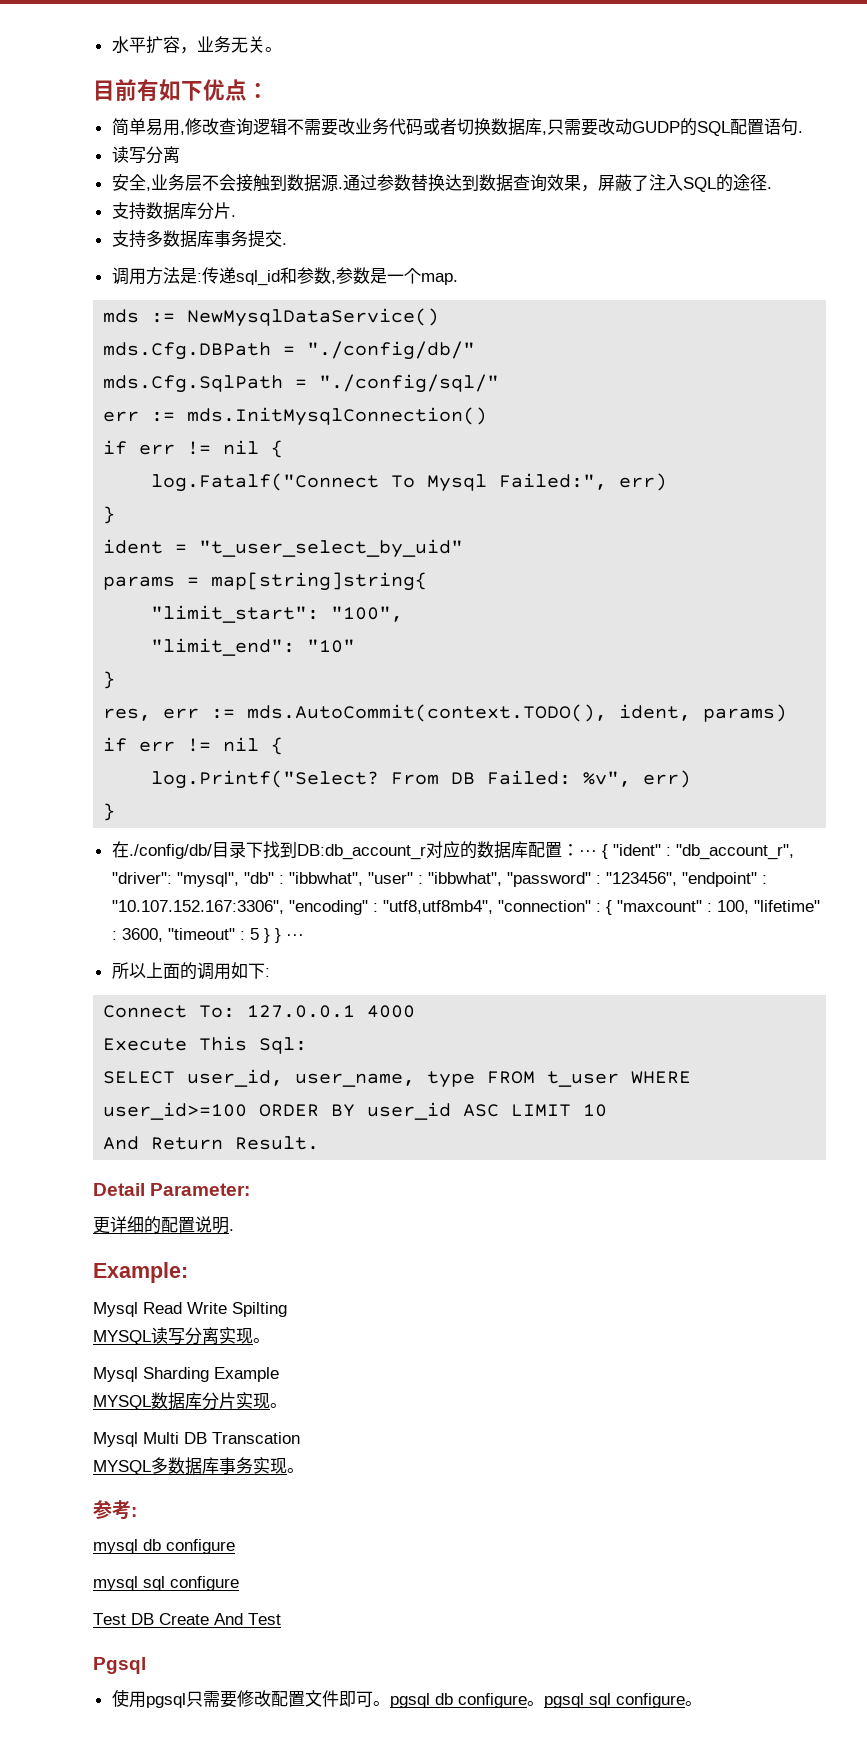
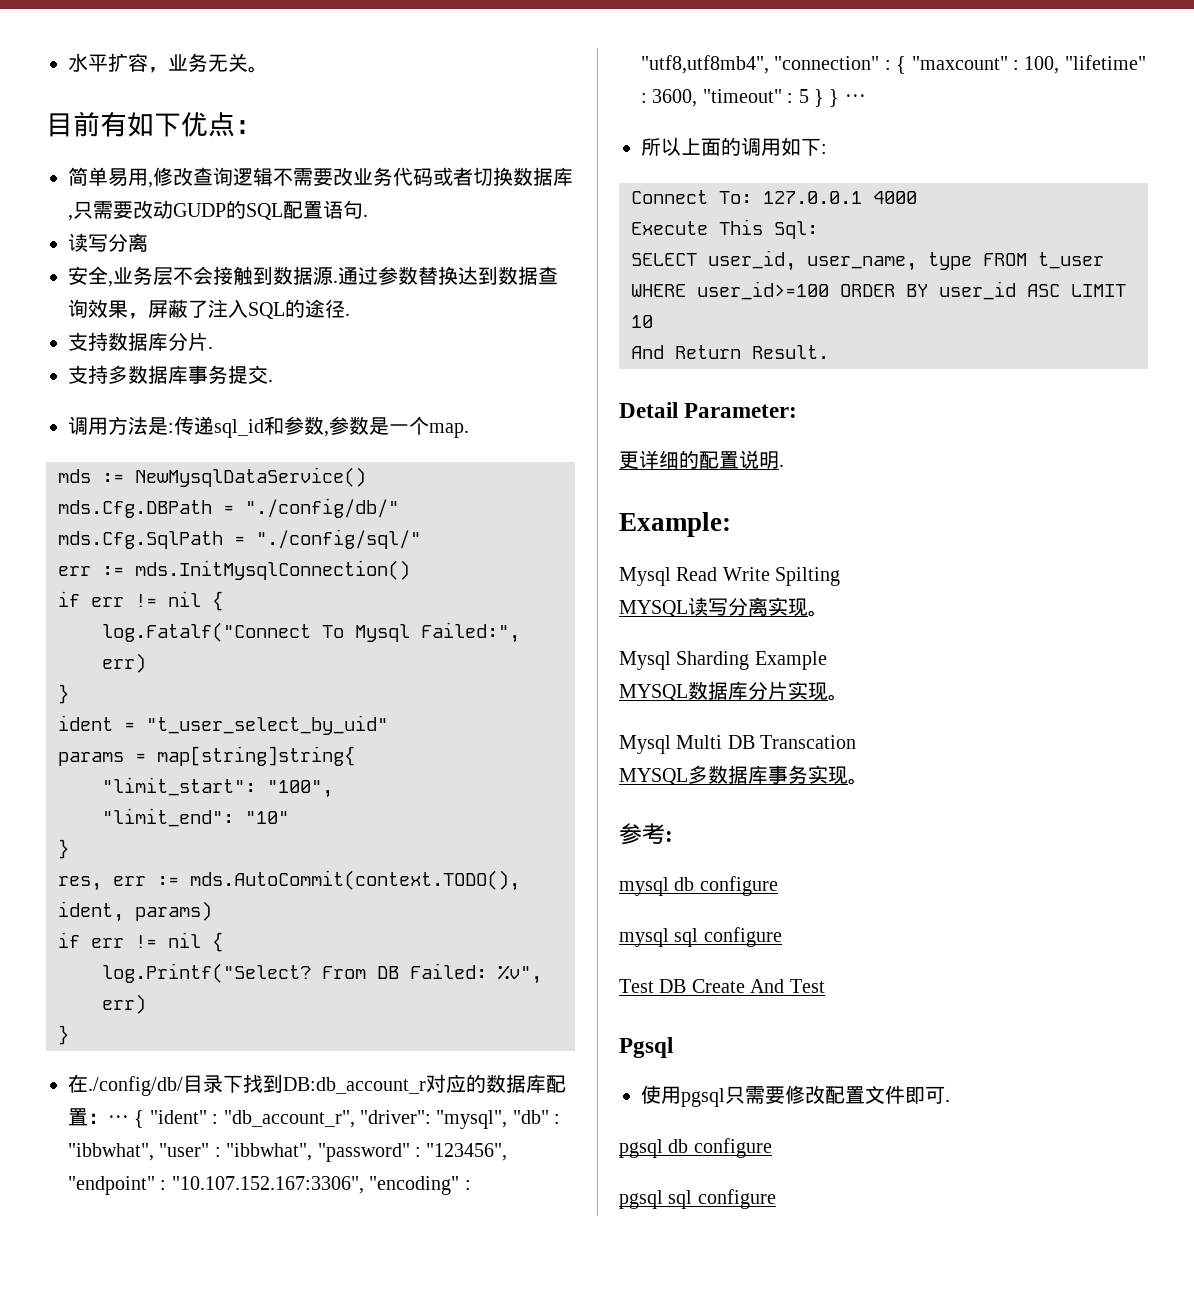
[372,1701,390,1706] 。 -> [945,1099,950,1102] . //
[526,1701,544,1706] 。 -> (772, 1148) //
[684,1701,702,1706] 。 -> (776, 1199) none

